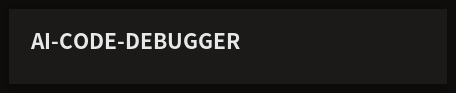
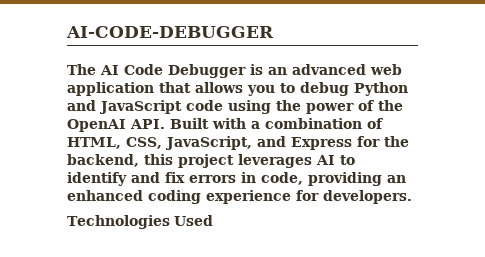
(240, 41) none -> [67,64,402,78] [67,82,408,96] [67,100,403,114] [67,118,383,132] [67,136,409,150] [67,154,355,168] [67,172,406,186] [67,190,412,204] [67,215,213,229] // The AI Code Debugger is an advanced web application that allows you to debug Python and JavaScript code using the power of the OpenAI API. Built with a combination of HTML, CSS, JavaScript, and Express for the backend, this project leverages AI to identify and fix errors in code, providing an enhanced coding experience for developers. // Technologies Used

